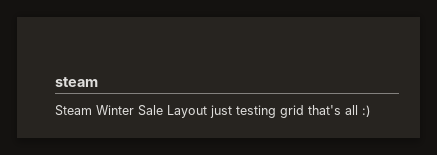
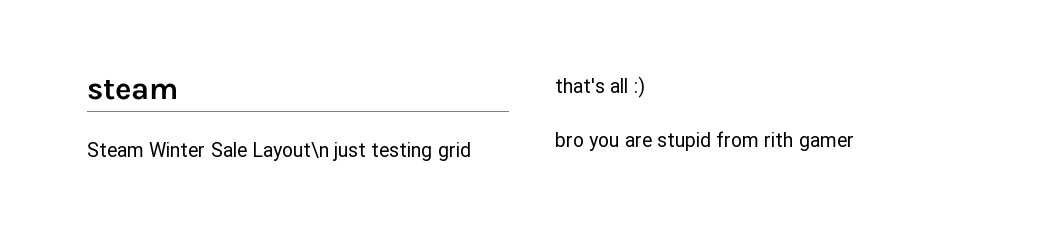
[167,105,207,118] Layout -> [251,142,329,161] Layout\n
(371, 111) none -> [555,131,854,151] // bro you are stupid from rith gamer

